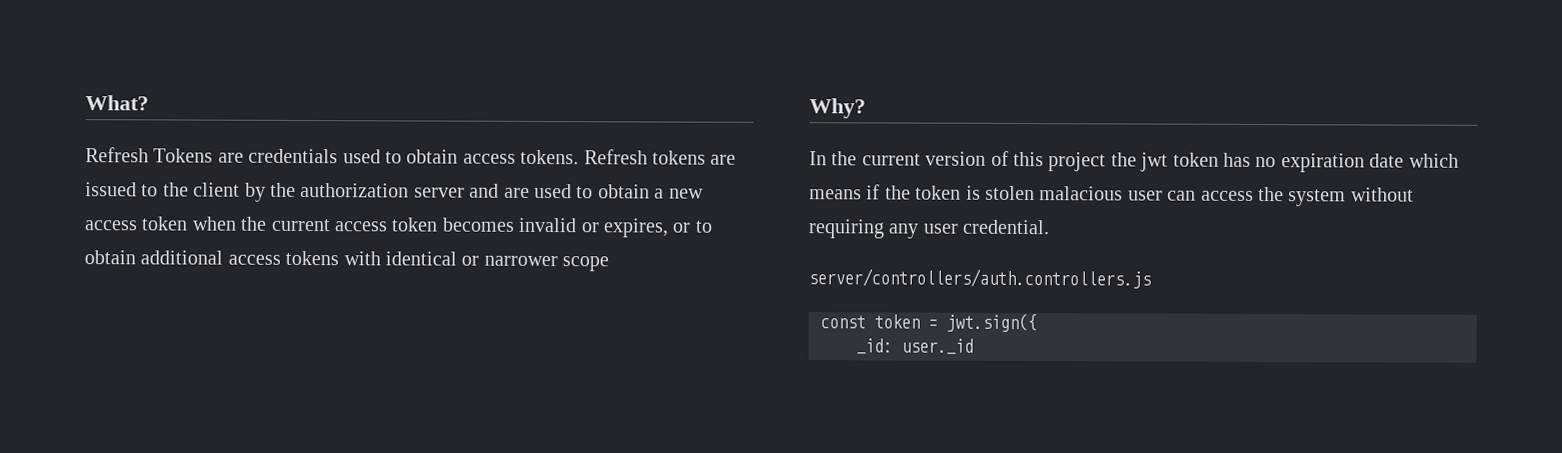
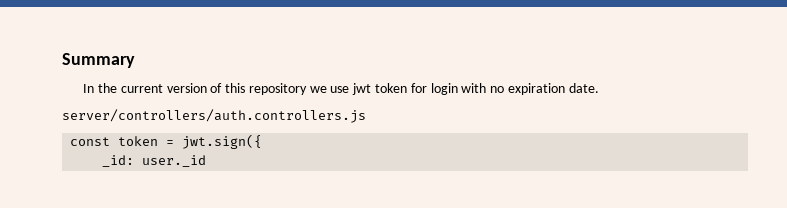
[85,95,149,111] [85,147,737,165] [85,182,704,202] [84,216,713,238] [84,250,610,272] [809,98,866,119] What? // Refresh Tokens are credentials used to obtain access tokens. Refresh tokens are issued to the client by the authorization server and are used to obtain a new access token when the current access token becomes invalid or expires, or to obtain additional access tokens with identical or narrower scope // Why? -> [62,53,135,68] Summary
[1048,152,1459,173] [809,184,1414,207] [808,219,1051,239] project the jwt token has no expiration date which means if the token is stolen malacious user can access the system without requiring any user credential. -> [248,83,599,95] repository we use jwt token for login with no expiration date.

